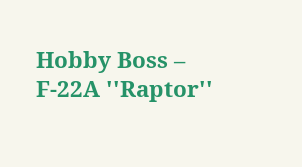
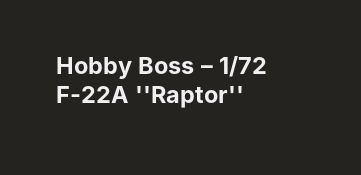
(187, 64) none -> [219,56,268,77] 1/72

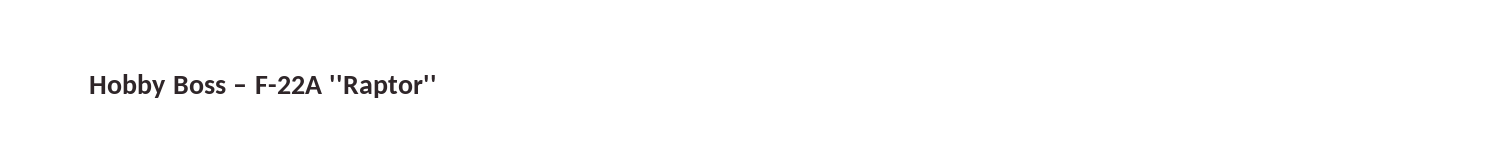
[219,56,268,77] 1/72 -> (248, 89) none

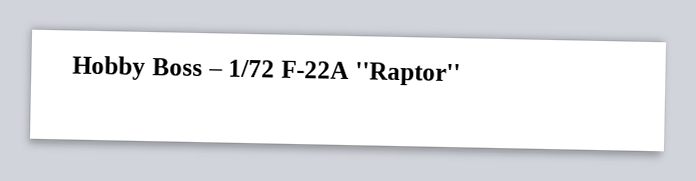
(248, 89) none -> [228,59,276,78] 1/72

